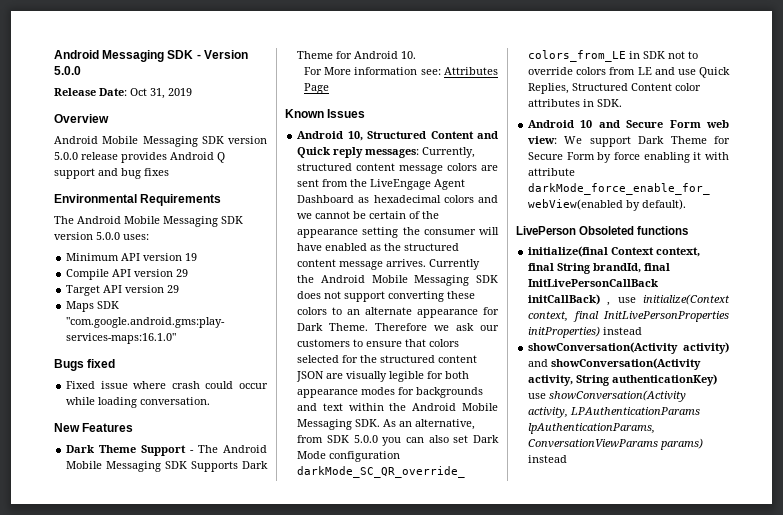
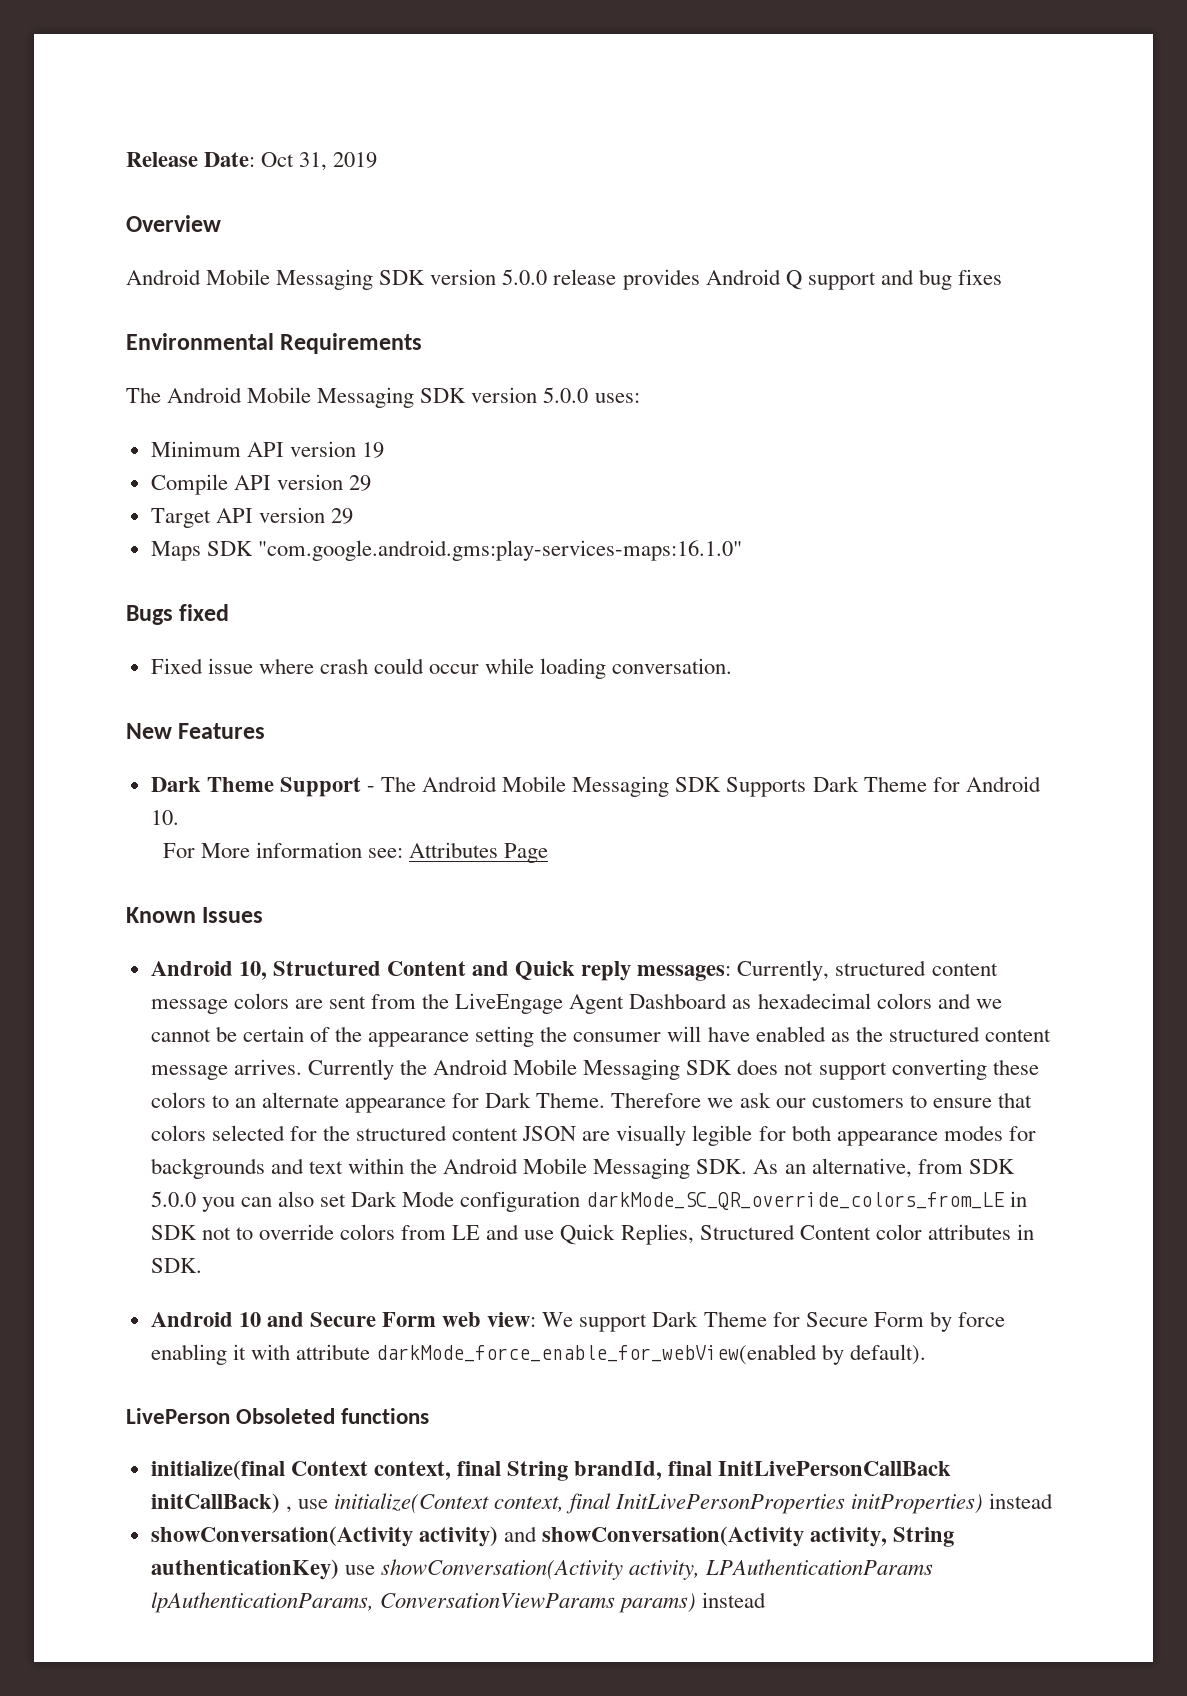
[54,50,248,62] [54,66,81,75] Android Messaging SDK - Version 5.0.0 // -> (126, 159) none

